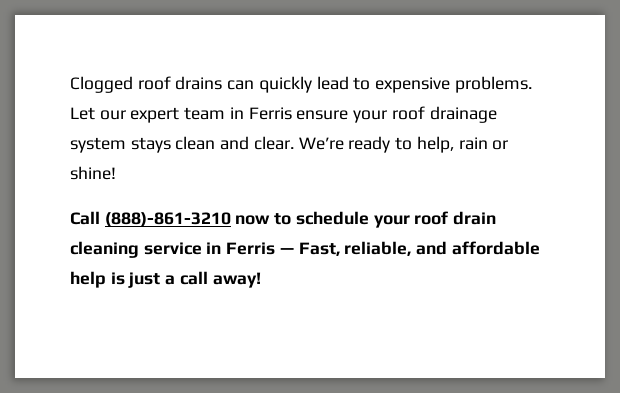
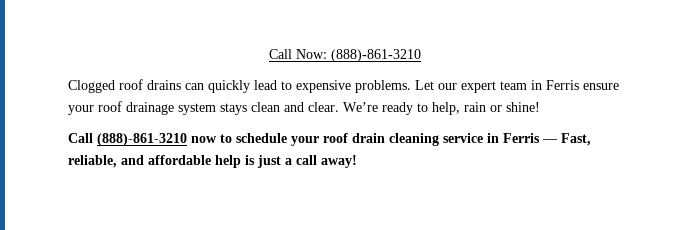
(70, 84) none -> [269,49,421,62] Call Now: (888)-861-3210 //

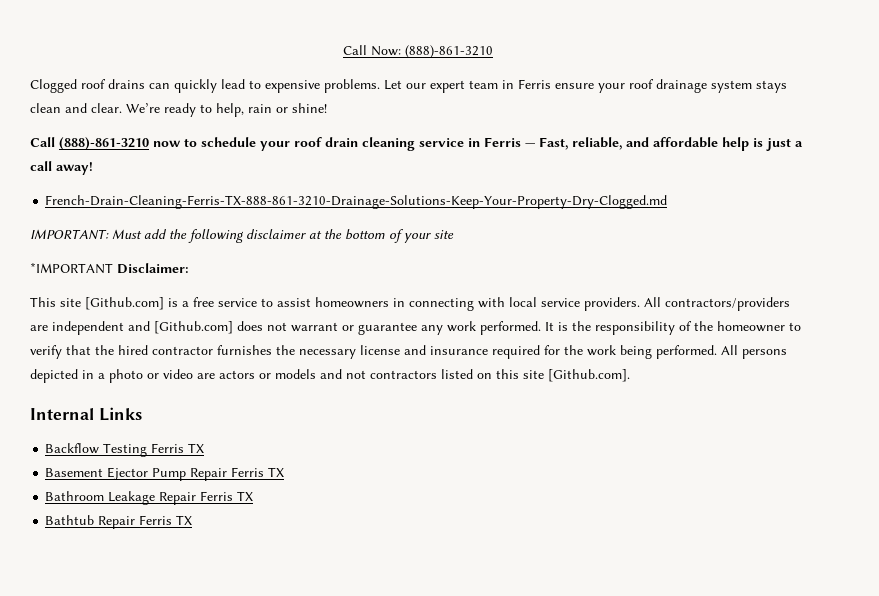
(357, 161) none -> [45,195,668,209] [30,229,454,243] [30,262,189,274] [30,297,790,311] [30,321,801,335] [30,345,787,359] [30,369,630,383] [30,407,142,421] [45,443,205,457] [45,467,285,481] [45,491,254,505] [45,515,193,529] // French-Drain-Cleaning-Ferris-TX-888-861-3210-Drainage-Solutions-Keep-Your-Property-Dry-Clogged.md // IMPORTANT: Must add the following disclaimer at the bottom of your site // *IMPORTANT Disclaimer: // This site [Github.com] is a free service to assist homeowners in connecting with local service providers. All contractors/providers are independent and [Github.com] does not warrant or guarantee any work performed. It is the responsibility of the homeowner to verify that the hired contractor furnishes the necessary license and insurance required for the work being performed. All persons depicted in a photo or video are actors or models and not contractors listed on this site [Github.com]. // Internal Links // Backflow Testing Ferris TX // Basement Ejector Pump Repair Ferris TX // Bathroom Leakage Repair Ferris TX // Bathtub Repair Ferris TX

